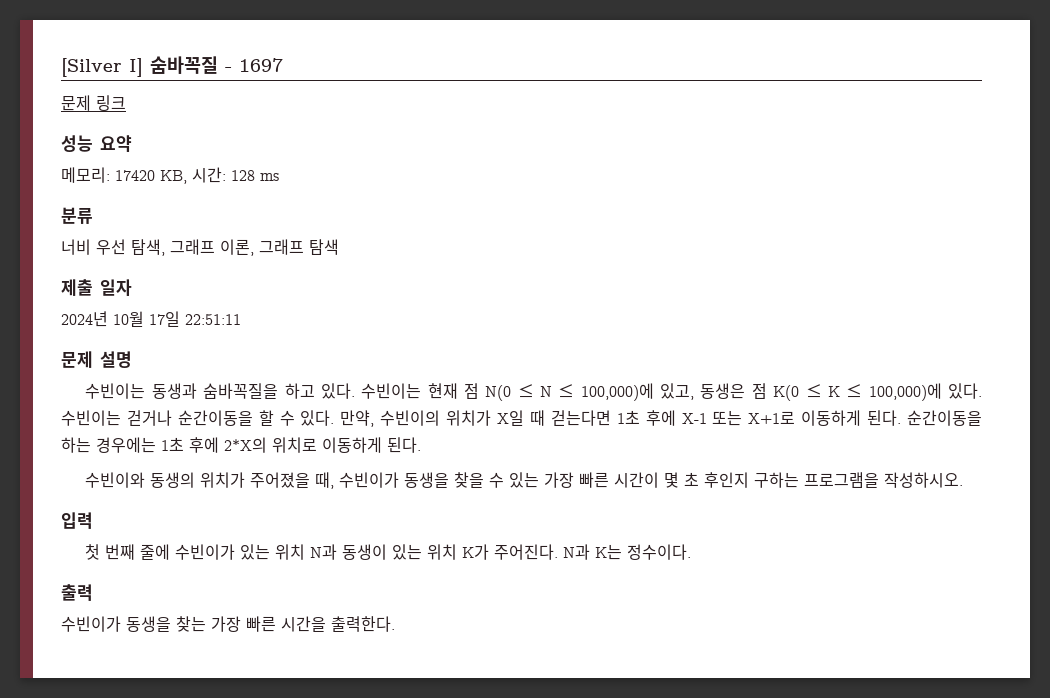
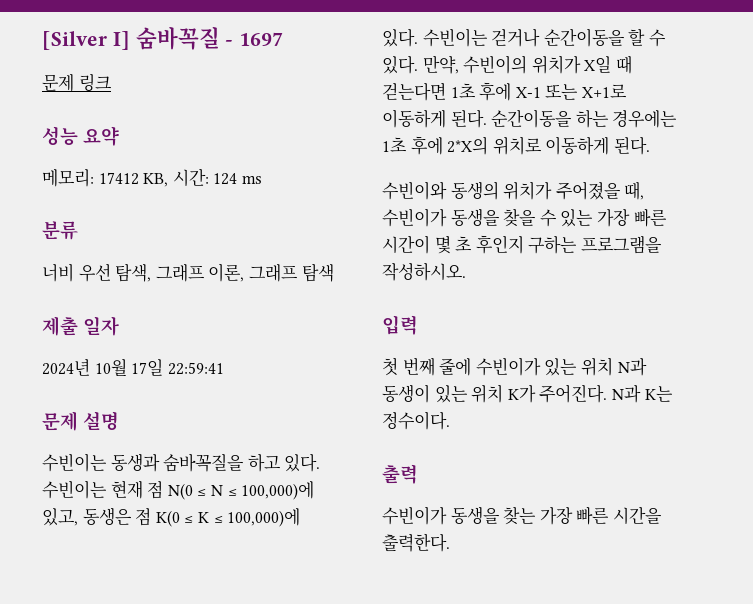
[115,170,155,181] 17420 -> [98,172,139,185] 17412
[231,170,255,181] 128 -> [213,173,238,185] 124
[185,314,241,325] 22:51:11 -> [167,362,224,375] 22:59:41

